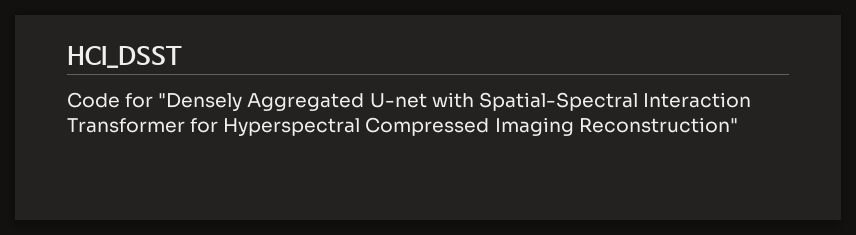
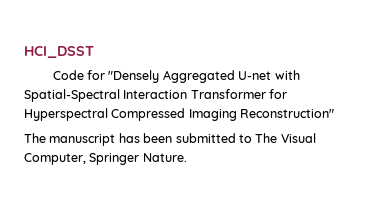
(738, 125) none -> [24,133,316,146] [24,153,187,165] // The manuscript has been submitted to The Visual Computer, Springer Nature.

